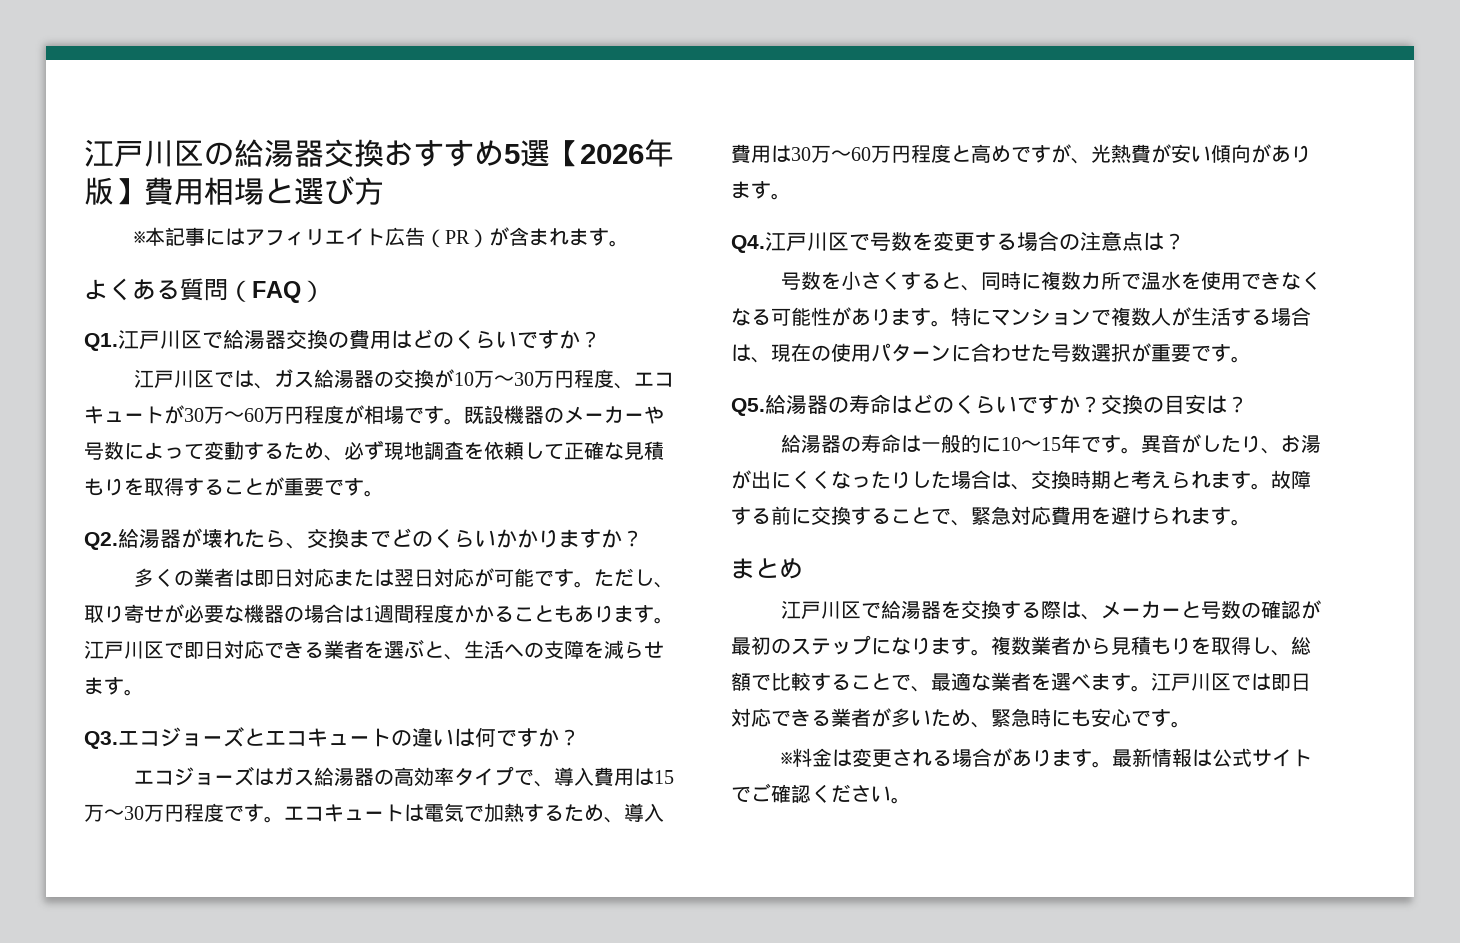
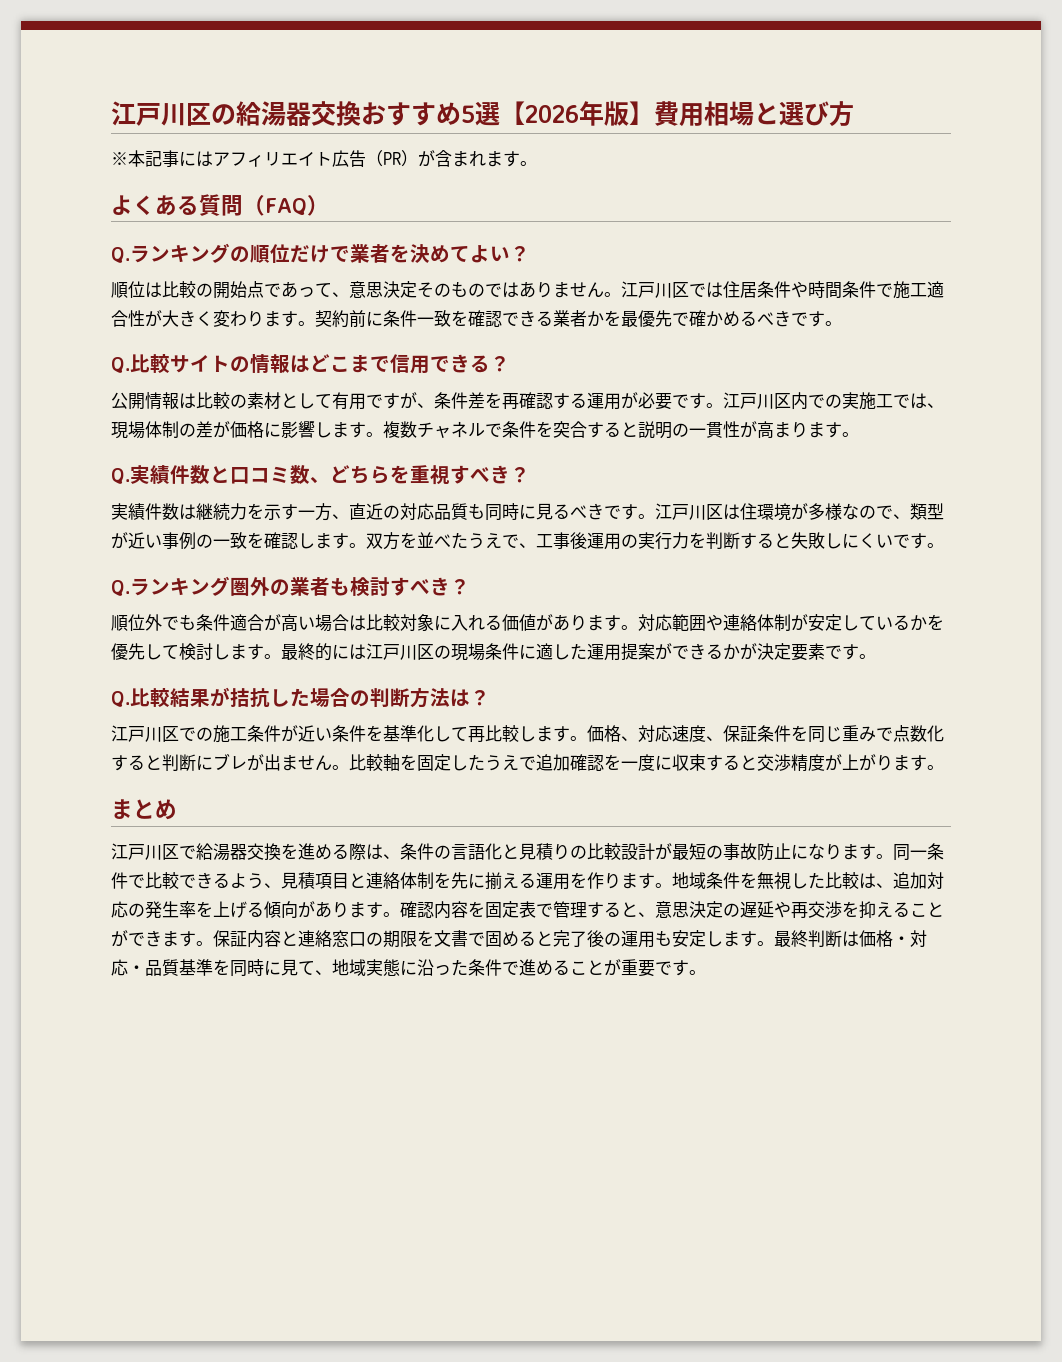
[84,329,601,351] [133,369,674,389] [84,405,664,425] [84,440,664,461] [84,477,384,497] [84,528,643,550] [133,568,674,588] [84,604,674,624] [84,639,664,660] [84,677,144,696] [84,727,580,749] [133,766,674,787] [84,803,664,823] [731,144,1311,164] [731,181,791,200] [731,231,1185,253] [780,271,1321,291] [731,307,1311,327] [731,343,1251,363] [731,394,1248,416] [780,434,1321,454] [731,470,1311,490] [731,506,1191,526] Q1.江戸川区で給湯器交換の費用はどのくらいですか？ // 江戸川区では、ガス給湯器の交換が10万〜30万円程度、エコキュートが30万〜60万円程度が相場です。既設機器のメーカーや号数によって変動するため、必ず現地調査を依頼して正確な見積もりを取得することが重要です。 // Q2.給湯器が壊れたら、交換までどのくらいかかりますか？ // 多くの業者は即日対応または翌日対応が可能です。ただし、取り寄せが必要な機器の場合は1週間程度かかることもあります。江戸川区で即日対応できる業者を選ぶと、生活への支障を減らせます。 // Q3.エコジョーズとエコキュートの違いは何ですか？ // エコジョーズはガス給湯器の高効率タイプで、導入費用は15万〜30万円程度です。エコキュートは電気で加熱するため、導入費用は30万〜60万円程度と高めですが、光熱費が安い傾向があります。 // Q4.江戸川区で号数を変更する場合の注意点は？ // 号数を小さくすると、同時に複数カ所で温水を使用できなくなる可能性があります。特にマンションで複数人が生活する場合は、現在の使用パターンに合わせた号数選択が重要です。 // Q5.給湯器の寿命はどのくらいですか？交換の目安は？ // 給湯器の寿命は一般的に10〜15年です。異音がしたり、お湯が出にくくなったりした場合は、交換時期と考えられます。故障する前に交換することで、緊急対応費用を避けられ -> [111,243,530,263] [111,281,944,299] [111,310,842,328] [111,354,510,374] [111,392,944,410] [111,421,859,439] [111,465,530,485] [111,503,944,521] [111,532,944,550] [111,576,470,597] [111,614,944,632] [111,643,876,661] [111,687,490,708] [111,725,944,743] [111,753,893,771] Q.ランキングの順位だけで業者を決めてよい？ // 順位は比較の開始点であって、意思決定そのものではありません。江戸川区では住居条件や時間条件で施工適合性が大きく変わります。契約前に条件一致を確認できる業者かを最優先で確かめるべきです。 // Q.比較サイトの情報はどこまで信用できる？ // 公開情報は比較の素材として有用ですが、条件差を再確認する運用が必要です。江戸川区内での実施工では、現場体制の差が価格に影響します。複数チャネルで条件を突合すると説明の一貫性が高まります。 // Q.実績件数と口コミ数、どちらを重視すべき？ // 実績件数は継続力を示す一方、直近の対応品質も同時に見るべきです。江戸川区は住環境が多様なので、類型が近い事例の一致を確認します。双方を並べたうえで、工事後運用の実行力を判断すると失敗しにくいです。 // Q.ランキング圏外の業者も検討すべき？ // 順位外でも条件適合が高い場合は比較対象に入れる価値があります。対応範囲や連絡体制が安定しているかを優先して検討します。最終的には江戸川区の現場条件に適した運用提案ができるかが決定要素です。 // Q.比較結果が拮抗した場合の判断方法は？ // 江戸川区での施工条件が近い条件を基準化して再比較します。価格、対応速度、保証条件を同じ重みで点数化すると判断にブレが出ません。比較軸を固定したうえで追加確認を一度に収束すると交渉精度が上がり
[940,600,1321,620] [731,635,1311,656] [731,672,1311,692] [731,708,1191,728] [780,748,1312,768] [731,783,891,803] を交換する際は、メーカーと号数の確認が最初のステップになります。複数業者から見積もりを取得し、総額で比較することで、最適な業者を選べます。江戸川区では即日対応できる業者が多いため、緊急時にも安心です。 // ※料金は変更される場合があります。最新情報は公式サイトでご確認ください -> [247,843,944,861] [111,872,944,890] [111,901,944,919] [111,930,927,948] [111,959,689,977] 交換を進める際は、条件の言語化と見積りの比較設計が最短の事故防止になります。同一条件で比較できるよう、見積項目と連絡体制を先に揃える運用を作ります。地域条件を無視した比較は、追加対応の発生率を上げる傾向があります。確認内容を固定表で管理すると、意思決定の遅延や再交渉を抑えることができます。保証内容と連絡窓口の期限を文書で固めると完了後の運用も安定します。最終判断は価格・対応・品質基準を同時に見て、地域実態に沿った条件で進めることが重要です

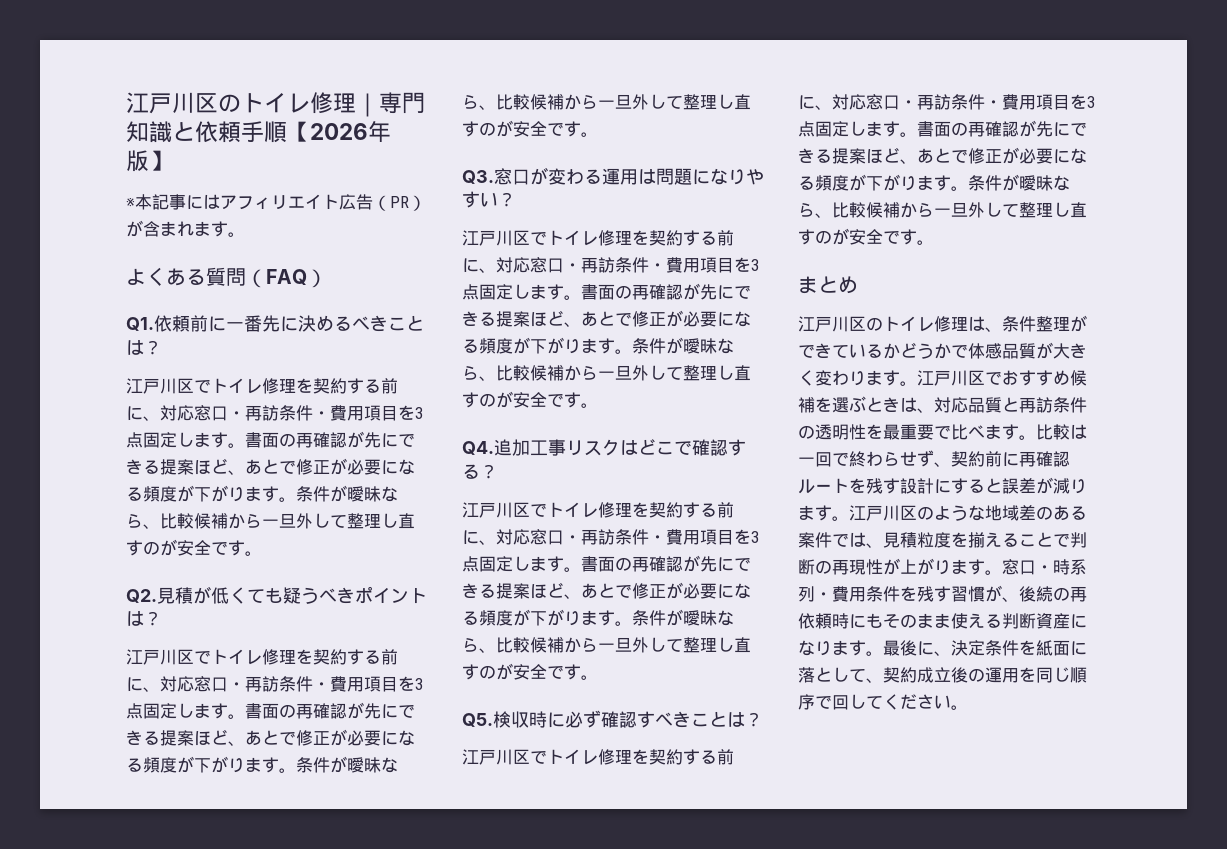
[111,101,500,126] 江戸川区の給湯器交換おすすめ5選 -> [126,92,425,117] [126,121,287,143] 江戸川区のトイレ修理｜専門知識と依頼手順
[654,101,854,127] 費用相場と選び方 -> (172, 160) none
[111,243,530,263] [111,281,944,299] [111,310,842,328] [111,354,510,374] [111,392,944,410] [111,421,859,439] [111,465,530,485] [111,503,944,521] [111,532,944,550] [111,576,470,597] [111,614,944,632] [111,643,876,661] [111,687,490,708] [111,725,944,743] [111,753,944,771] [111,799,177,820] [111,843,944,861] [111,872,944,890] [111,901,944,919] [111,930,927,948] [111,959,689,977] Q.ランキングの順位だけで業者を決めてよい？ // 順位は比較の開始点であって、意思決定そのものではありません。江戸川区では住居条件や時間条件で施工適合性が大きく変わります。契約前に条件一致を確認できる業者かを最優先で確かめるべきです。 // Q.比較サイトの情報はどこまで信用できる？ // 公開情報は比較の素材として有用ですが、条件差を再確認する運用が必要です。江戸川区内での実施工では、現場体制の差が価格に影響します。複数チャネルで条件を突合すると説明の一貫性が高まります。 // Q.実績件数と口コミ数、どちらを重視すべき？ // 実績件数は継続力を示す一方、直近の対応品質も同時に見るべきです。江戸川区は住環境が多様なので、類型が近い事例の一致を確認します。双方を並べたうえで、工事後運用の実行力を判断すると失敗しにくいです。 // Q.ランキング圏外の業者も検討すべき？ // 順位外でも条件適合が高い場合は比較対象に入れる価値があります。対応範囲や連絡体制が安定しているかを優先して検討します。最終的には江戸川区の現場条件に適した運用提案ができるかが決定要素です。 // Q.比較結果が拮抗した場合の判断方法は？ // 江戸川区での施工条件が近い条件を基準化して再比較します。価格、対応速度、保証条件を同じ重みで点数化すると判断にブレが出ません。比較軸を固定したうえで追加確認を一度に収束すると交渉精度が上がります。 // まとめ // 江戸川区で給湯器交換を進める際は、条件の言語化と見積りの比較設計が最短の事故防止になります。同一条件で比較できるよう、見積項目と連絡体制を先に揃える運用を作ります。地域条件を無視した比較は、追加対応の発生率を上げる傾向があります。確認内容を固定表で管理すると、意思決定の遅延や再交渉を抑えることができます。保証内容と連絡窓口の期限を文書で固めると完了後の運用も安定します。最終判断は価格・対応・品質基準を同時に見て、地域実態に沿った条件で進めることが重要です -> [126,315,424,332] [126,340,162,355] [126,378,398,394] [126,405,423,421] [126,431,415,448] [126,458,415,475] [126,485,398,502] [126,513,415,529] [126,539,262,556] [126,586,427,604] [126,611,162,626] [126,649,398,665] [126,676,423,692] [126,702,415,719] [126,729,415,746] [126,756,398,773] [462,94,751,110] [462,120,598,137] [462,167,764,185] [462,191,516,208] [462,230,734,246] [462,257,759,273] [462,283,751,300] [462,310,751,327] [462,337,734,354] [462,365,751,381] [462,391,598,408] [462,439,746,456] [462,464,498,479] [462,502,734,518] [462,529,759,545] [462,555,751,572] [462,582,751,599] [462,609,734,626] [462,637,751,653] [462,663,598,680] [462,710,763,728] [462,749,734,765] [798,94,1095,110] [798,120,1087,137] [798,147,1087,164] [798,174,1070,191] [798,202,1087,218] [798,228,934,245] [798,276,858,294] [798,315,1087,332] [798,342,1087,359] [798,370,1087,386] [798,396,1087,413] [798,424,1087,440] [798,450,1070,467] [798,477,1087,494] [798,505,1087,521] [798,532,1087,548] [798,558,1087,575] [798,585,1087,602] [798,613,1087,629] [798,640,1087,656] [798,667,1087,683] [798,694,951,710] Q1.依頼前に一番先に決めるべきことは？ // 江戸川区でトイレ修理を契約する前に、対応窓口・再訪条件・費用項目を3点固定します。書面の再確認が先にできる提案ほど、あとで修正が必要になる頻度が下がります。条件が曖昧なら、比較候補から一旦外して整理し直すのが安全です。 // Q2.見積が低くても疑うべきポイントは？ // 江戸川区でトイレ修理を契約する前に、対応窓口・再訪条件・費用項目を3点固定します。書面の再確認が先にできる提案ほど、あとで修正が必要になる頻度が下がります。条件が曖昧なら、比較候補から一旦外して整理し直すのが安全です。 // Q3.窓口が変わる運用は問題になりやすい？ // 江戸川区でトイレ修理を契約する前に、対応窓口・再訪条件・費用項目を3点固定します。書面の再確認が先にできる提案ほど、あとで修正が必要になる頻度が下がります。条件が曖昧なら、比較候補から一旦外して整理し直すのが安全です。 // Q4.追加工事リスクはどこで確認する？ // 江戸川区でトイレ修理を契約する前に、対応窓口・再訪条件・費用項目を3点固定します。書面の再確認が先にできる提案ほど、あとで修正が必要になる頻度が下がります。条件が曖昧なら、比較候補から一旦外して整理し直すのが安全です。 // Q5.検収時に必ず確認すべきことは？ // 江戸川区でトイレ修理を契約する前に、対応窓口・再訪条件・費用項目を3点固定します。書面の再確認が先にできる提案ほど、あとで修正が必要になる頻度が下がります。条件が曖昧なら、比較候補から一旦外して整理し直すのが安全です。 // まとめ // 江戸川区のトイレ修理は、条件整理ができているかどうかで体感品質が大きく変わります。江戸川区でおすすめ候補を選ぶときは、対応品質と再訪条件の透明性を最重要で比べます。比較は一回で終わらせず、契約前に再確認ルートを残す設計にすると誤差が減ります。江戸川区のような地域差のある案件では、見積粒度を揃えることで判断の再現性が上がります。窓口・時系列・費用条件を残す習慣が、後続の再依頼時にもそのまま使える判断資産になります。最後に、決定条件を紙面に落として、契約成立後の運用を同じ順序で回してください

